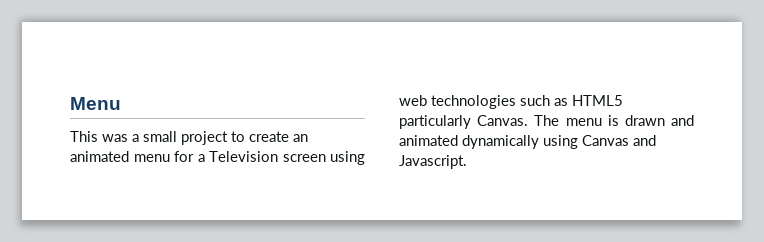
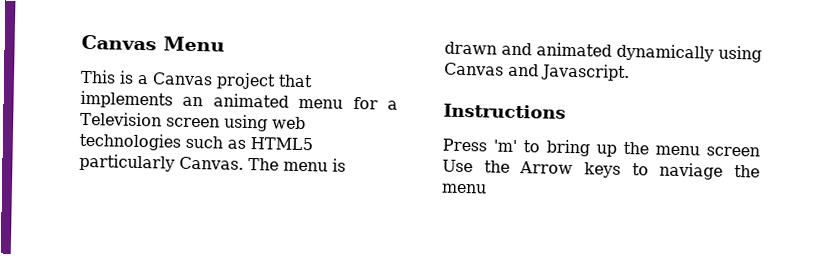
(70, 103) none -> [81,34,157,51] Canvas
[102,131,289,145] was a small project to create -> [119,70,313,90] [80,90,173,109] is a Canvas project that implements
(467, 162) none -> [443,103,566,119] [442,138,760,157] [442,159,760,180] [441,183,487,194] // Instructions // Press 'm' to bring up the menu screen Use the Arrow keys to naviage the menu

